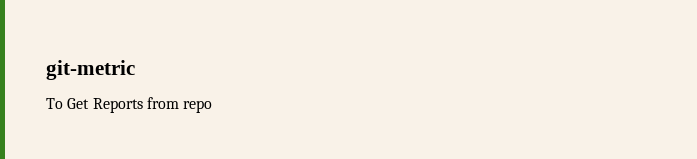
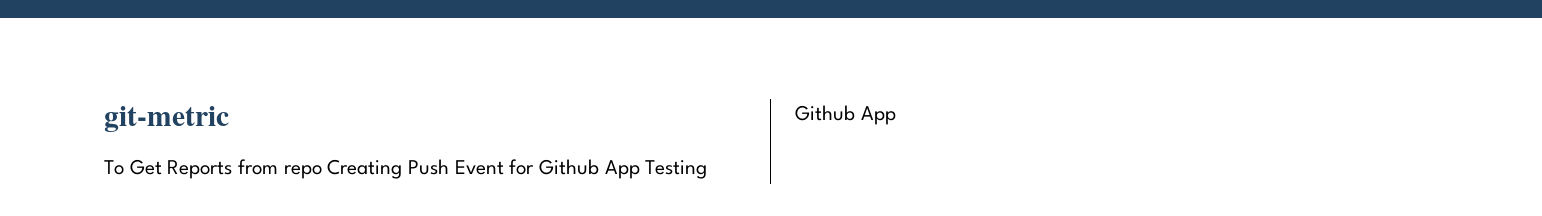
(213, 106) none -> [327,159,708,179] [795,105,896,125] Creating Push Event for Github App Testing Github App

